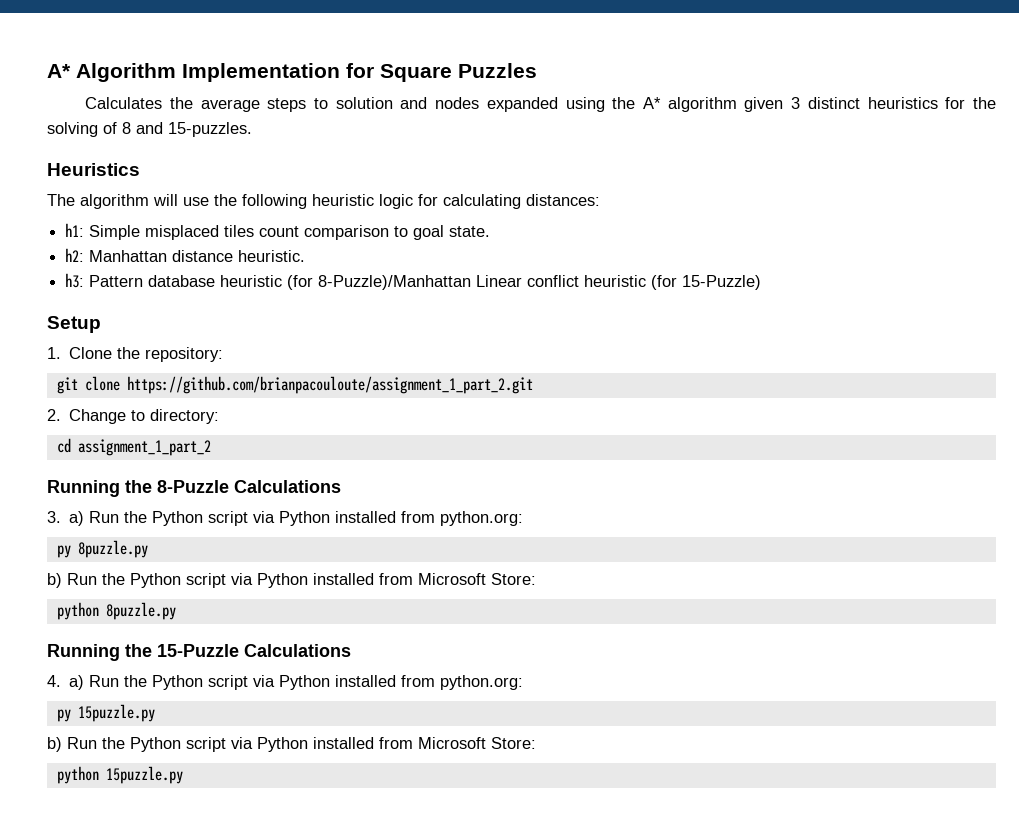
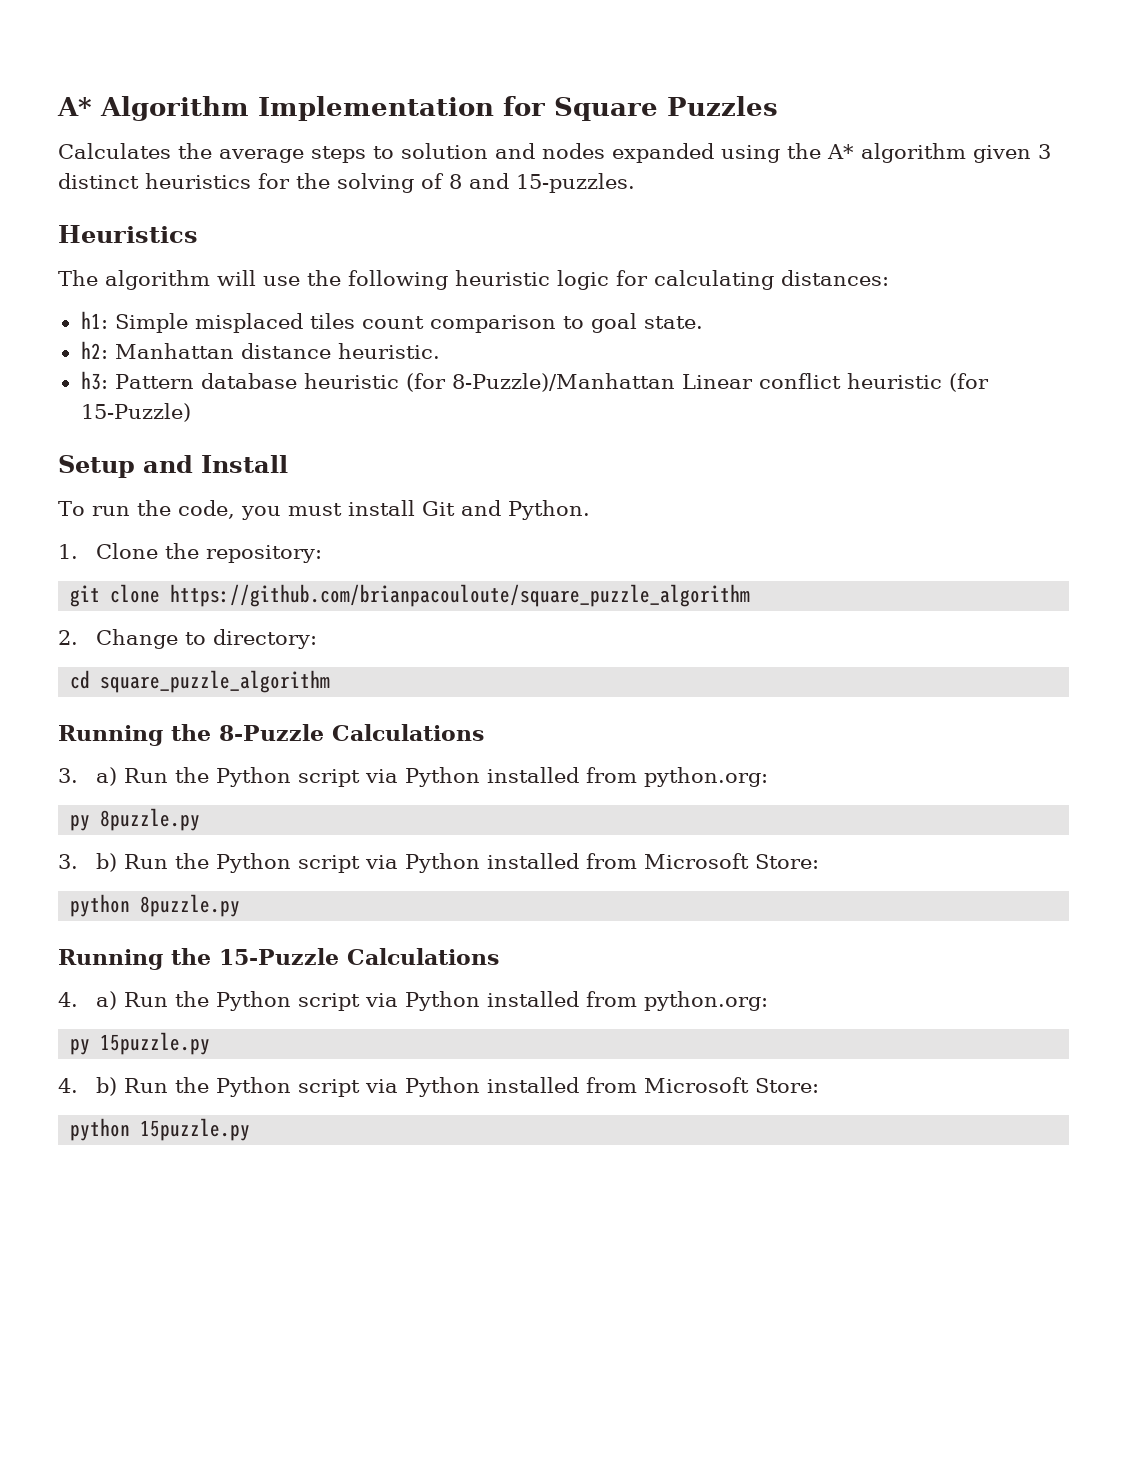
(101, 324) none -> [143,455,288,473] [58,500,590,520] and Install // To run the code, you must install Git and Python.
[126,376,533,394] https://github.com/brianpacouloute/assignment_1_part_2.git -> [170,584,751,607] https://github.com/brianpacouloute/square_puzzle_algorithm
[77,439,211,456] assignment_1_part_2 -> [100,670,331,693] square_puzzle_algorithm
(148, 549) none -> [58,854,78,869] 3.
(155, 713) none -> [58,1078,78,1093] 4.

